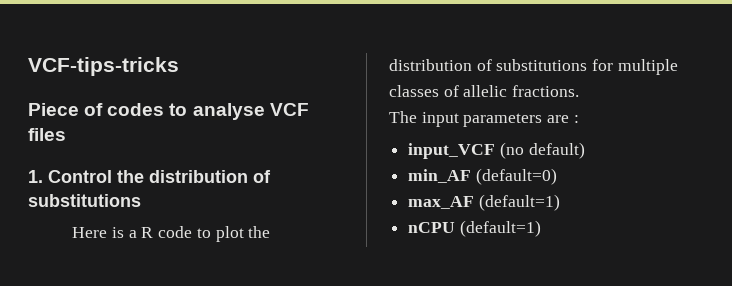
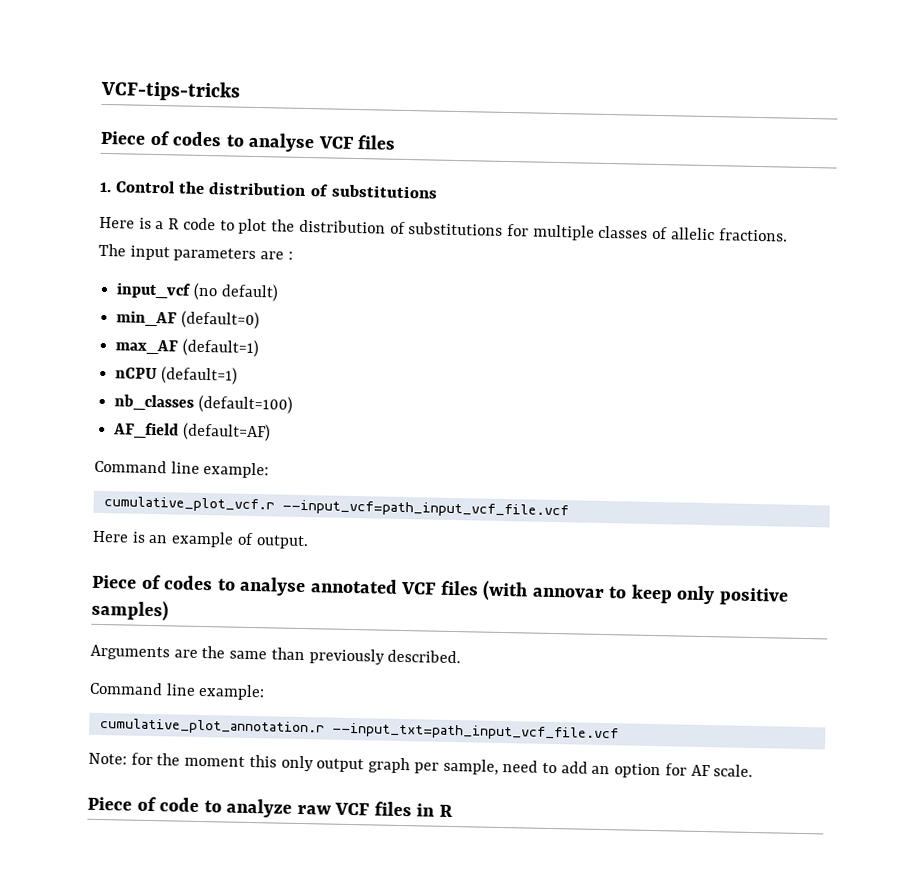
[408,143,496,159] input_VCF -> [116,282,192,299] input_vcf
(541, 228) none -> [114,394,293,414] [113,422,271,442] [94,459,270,479] [103,496,569,519] [92,530,309,550] [92,574,789,606] [91,599,169,622] [90,644,462,665] [89,681,266,701] [99,717,619,742] [88,752,754,779] [87,796,453,818] // nb_classes (default=100) // AF_field (default=AF) // Command line example: // cumulative_plot_vcf.r --input_vcf=path_input_vcf_file.vcf // Here is an example of output. // Piece of codes to analyse annotated VCF files (with annovar to keep only positive samples) // Arguments are the same than previously described. // Command line example: // cumulative_plot_annotation.r --input_txt=path_input_vcf_file.vcf // Note: for the moment this only output graph per sample, need to add an option for AF scale. // Piece of code to analyze raw VCF files in R

